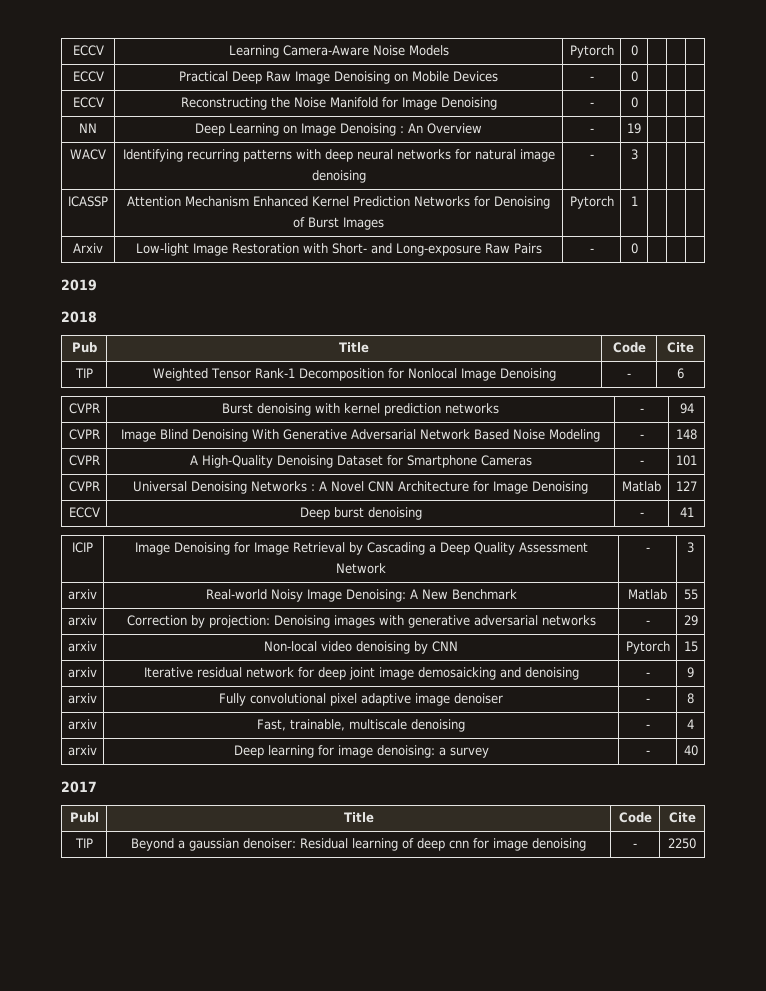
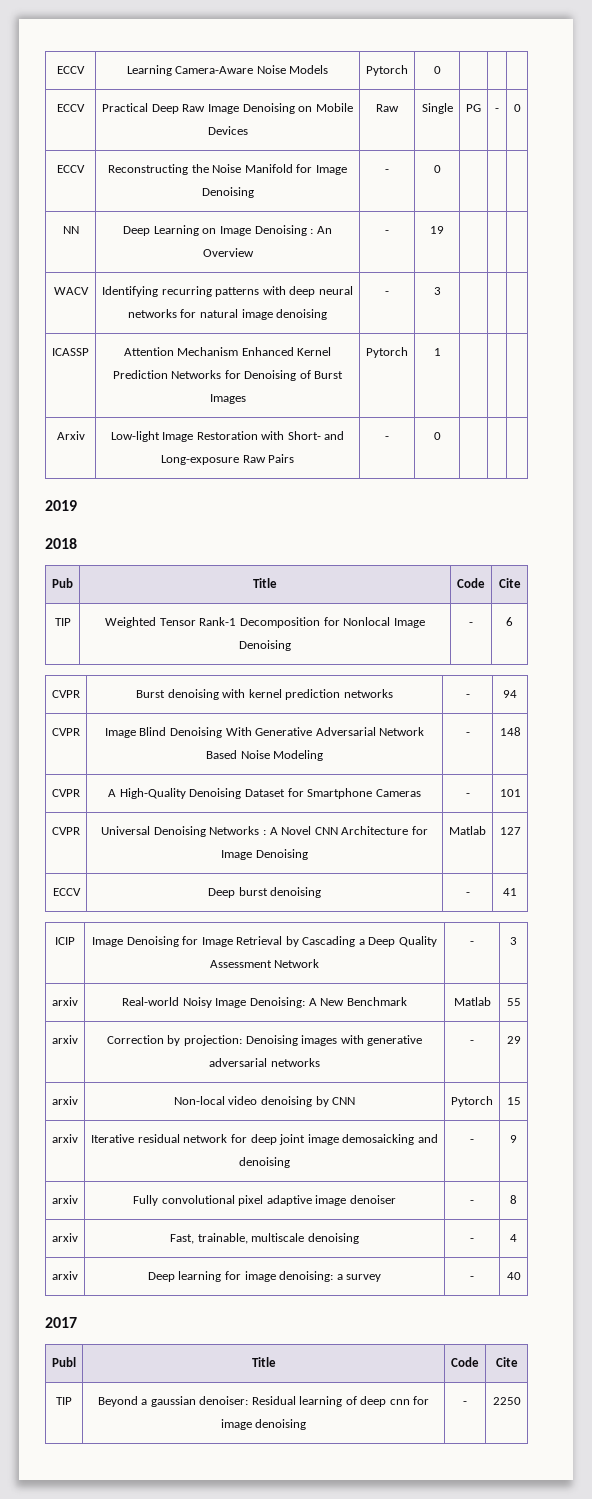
[589,76,594,81] [630,71,638,82] | - | 0 | | | -> [376,104,399,112] [421,103,453,114] [466,104,481,112] [495,108,499,112] [513,104,521,112] | Raw | Single | PG | - | 0

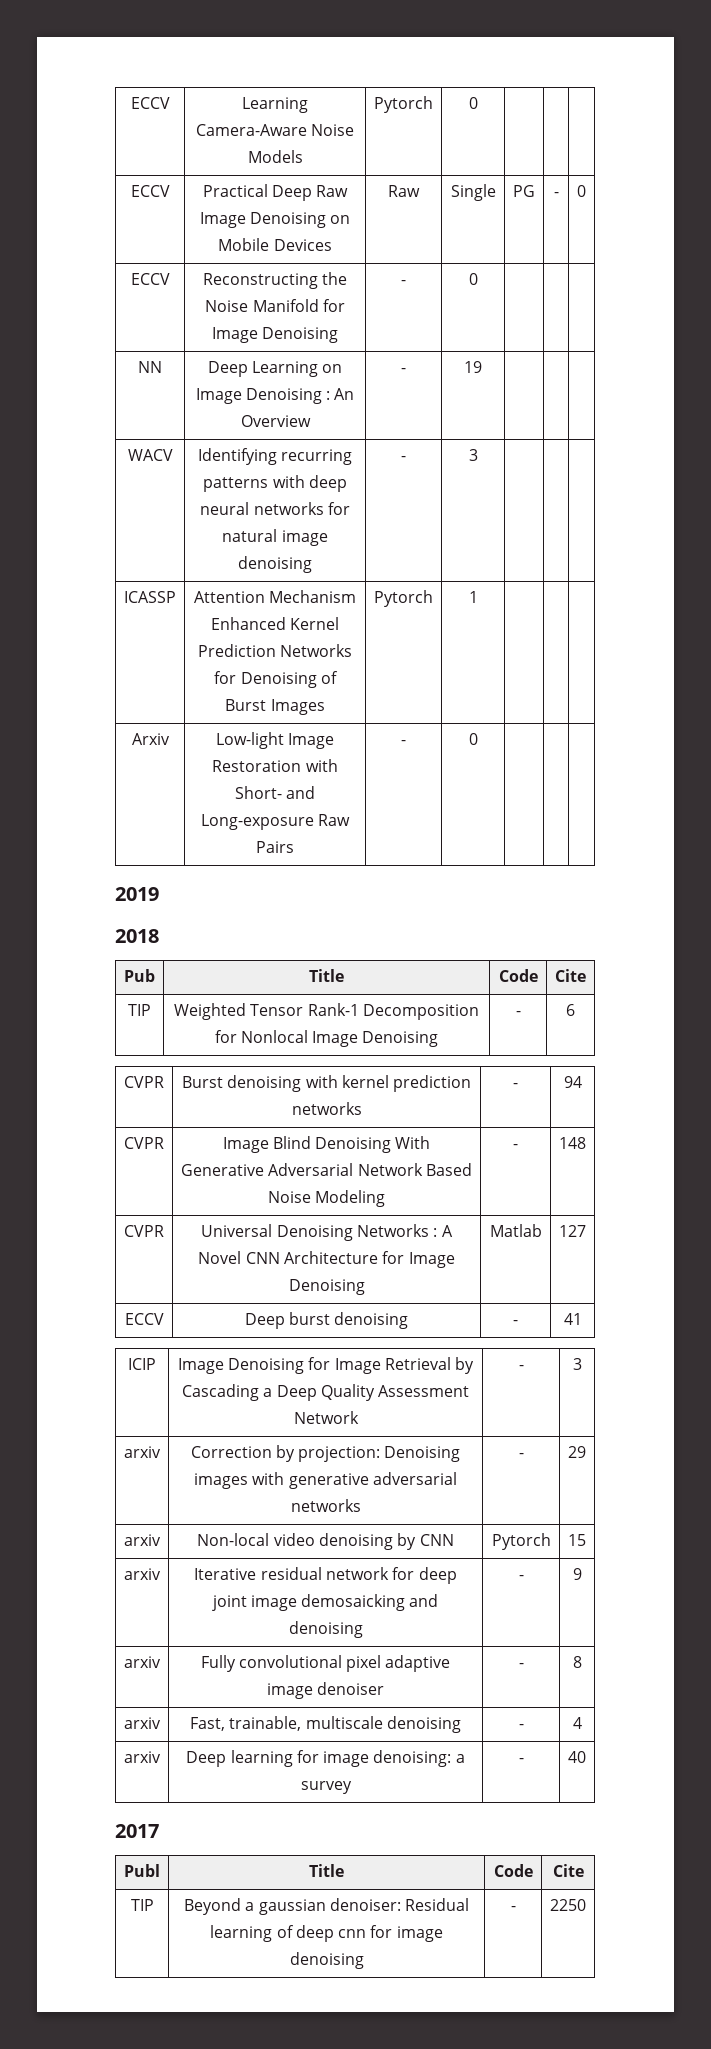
[52,789,80,797] [108,788,421,799] [465,793,470,797] [499,789,521,797] // CVPR | A High-Quality Denoising Dataset for Smartphone Cameras | - | 101 -> (586, 1143) none
[52,997,78,1006] [122,997,407,1008] [453,997,491,1006] [506,998,521,1006] // arxiv | Real-world Noisy Image Denoising: A New Benchmark | Matlab | 55 -> (582, 1364) none

